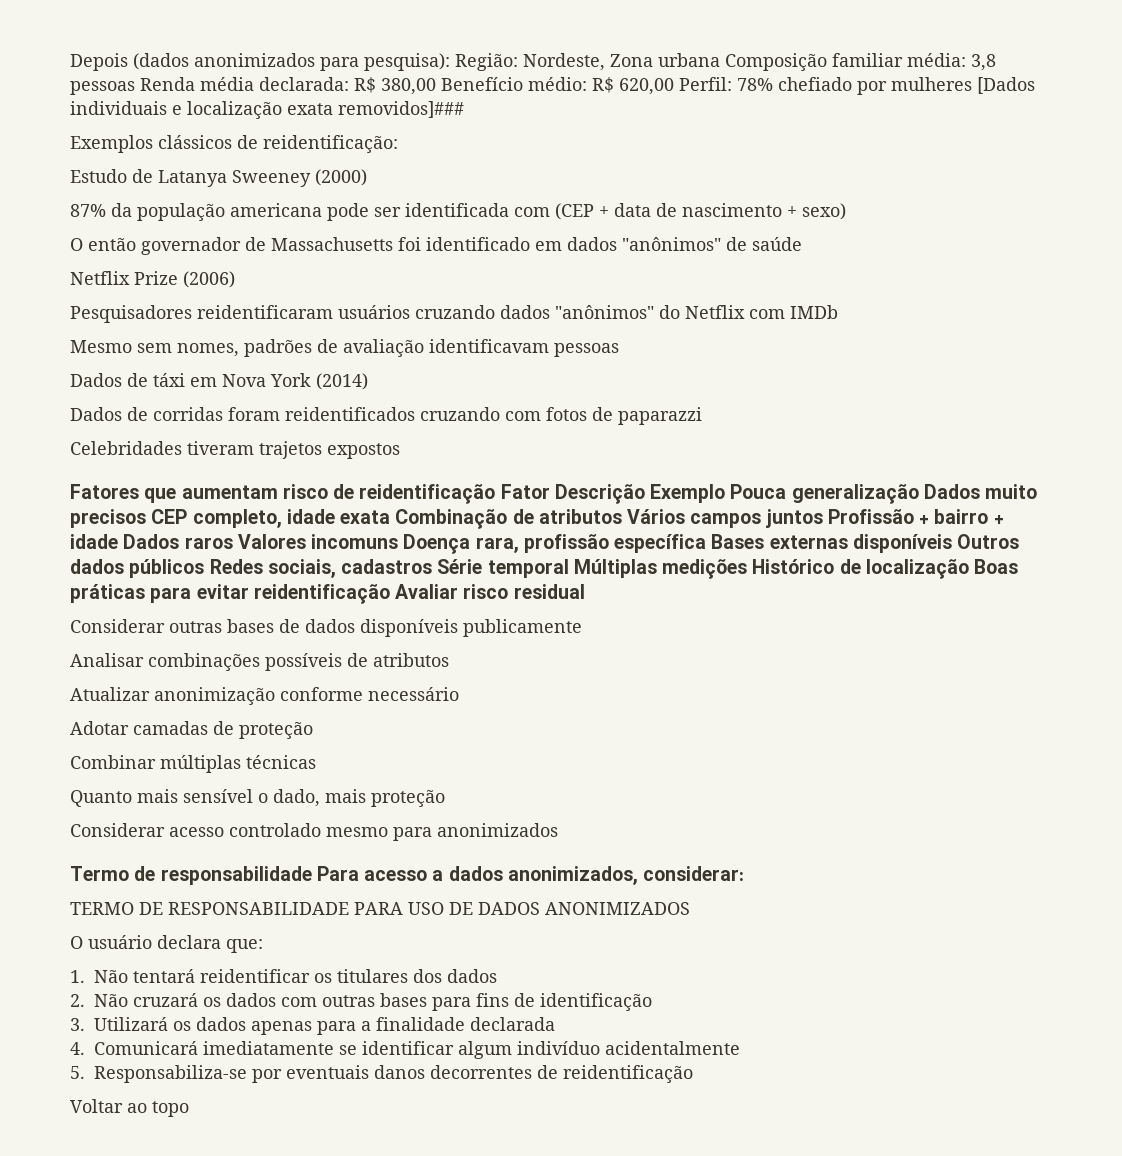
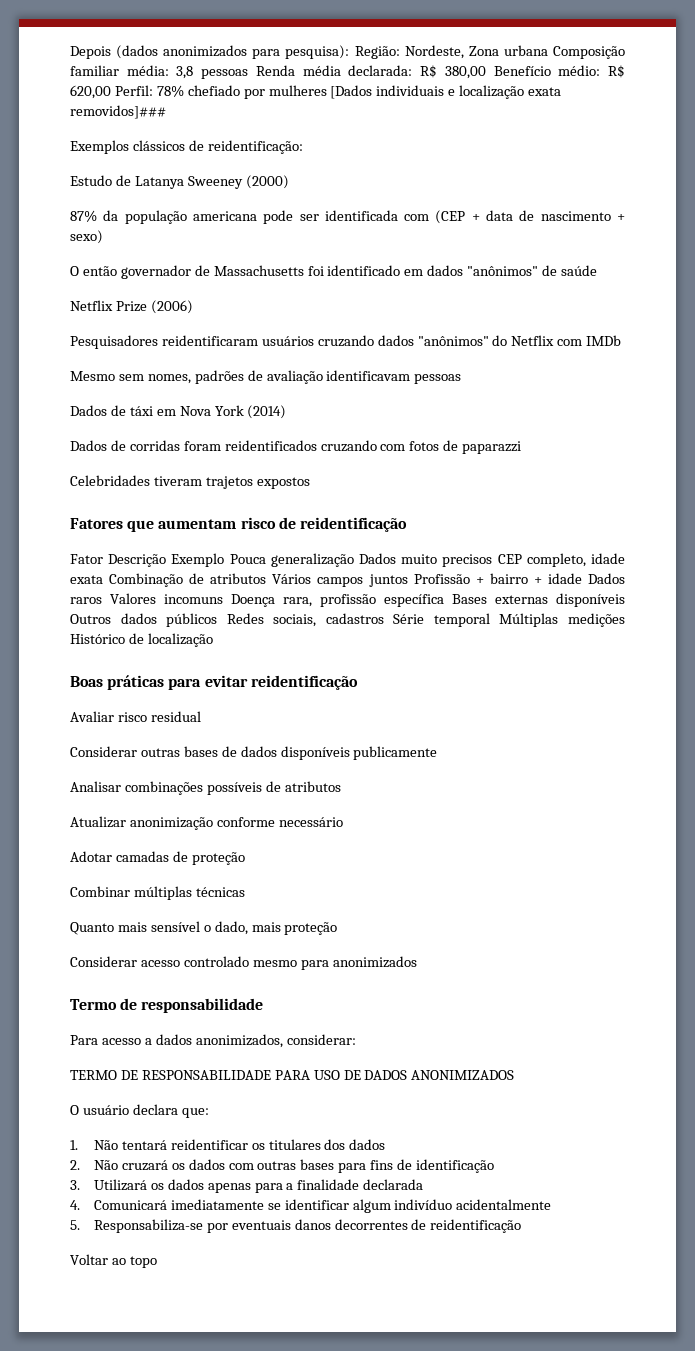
(496, 494) none -> (407, 524) //
(969, 569) none -> (213, 640) //
(390, 594) none -> (358, 682) //
(312, 875) none -> (264, 1005) //

